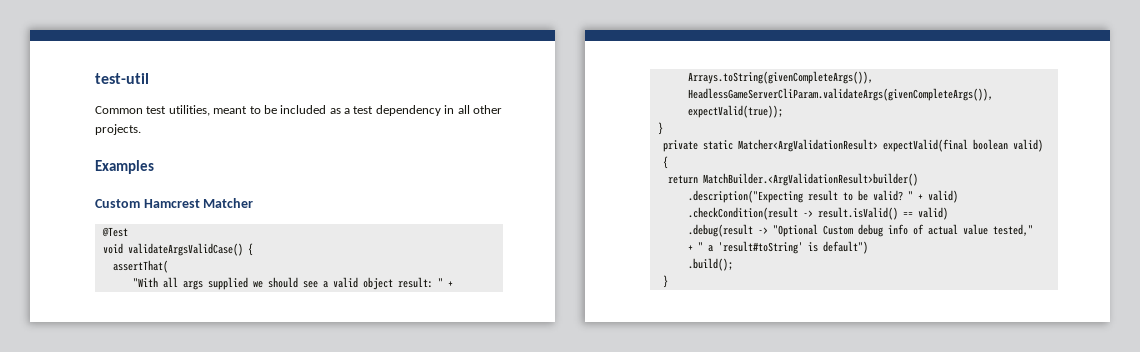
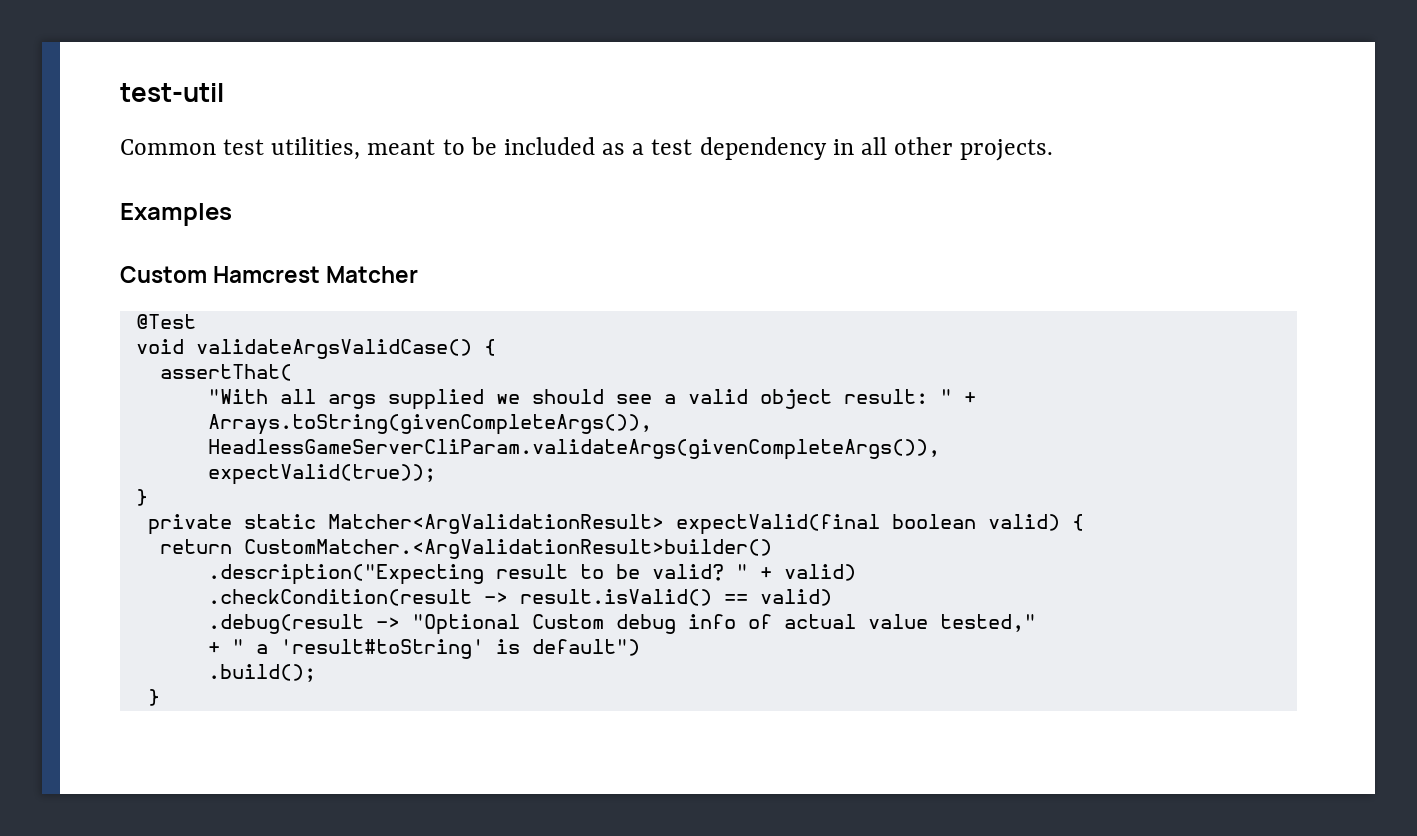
[702,173,918,186] MatchBuilder.<ArgValidationResult>builder() -> [243,539,772,559] CustomMatcher.<ArgValidationResult>builder()

